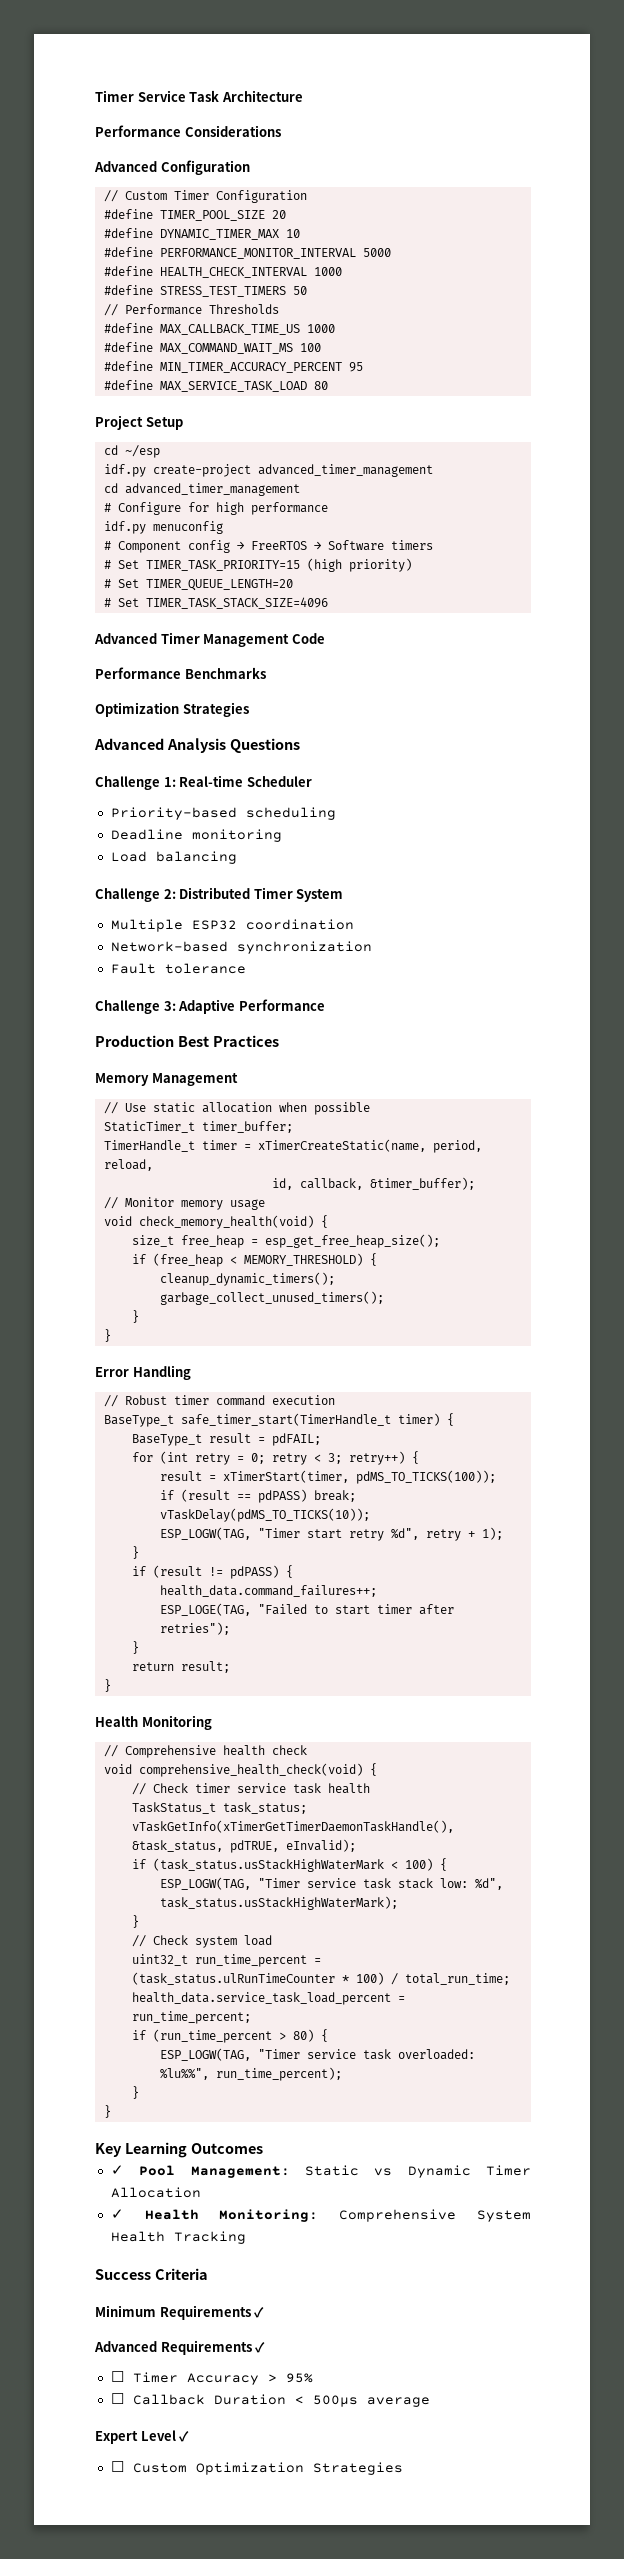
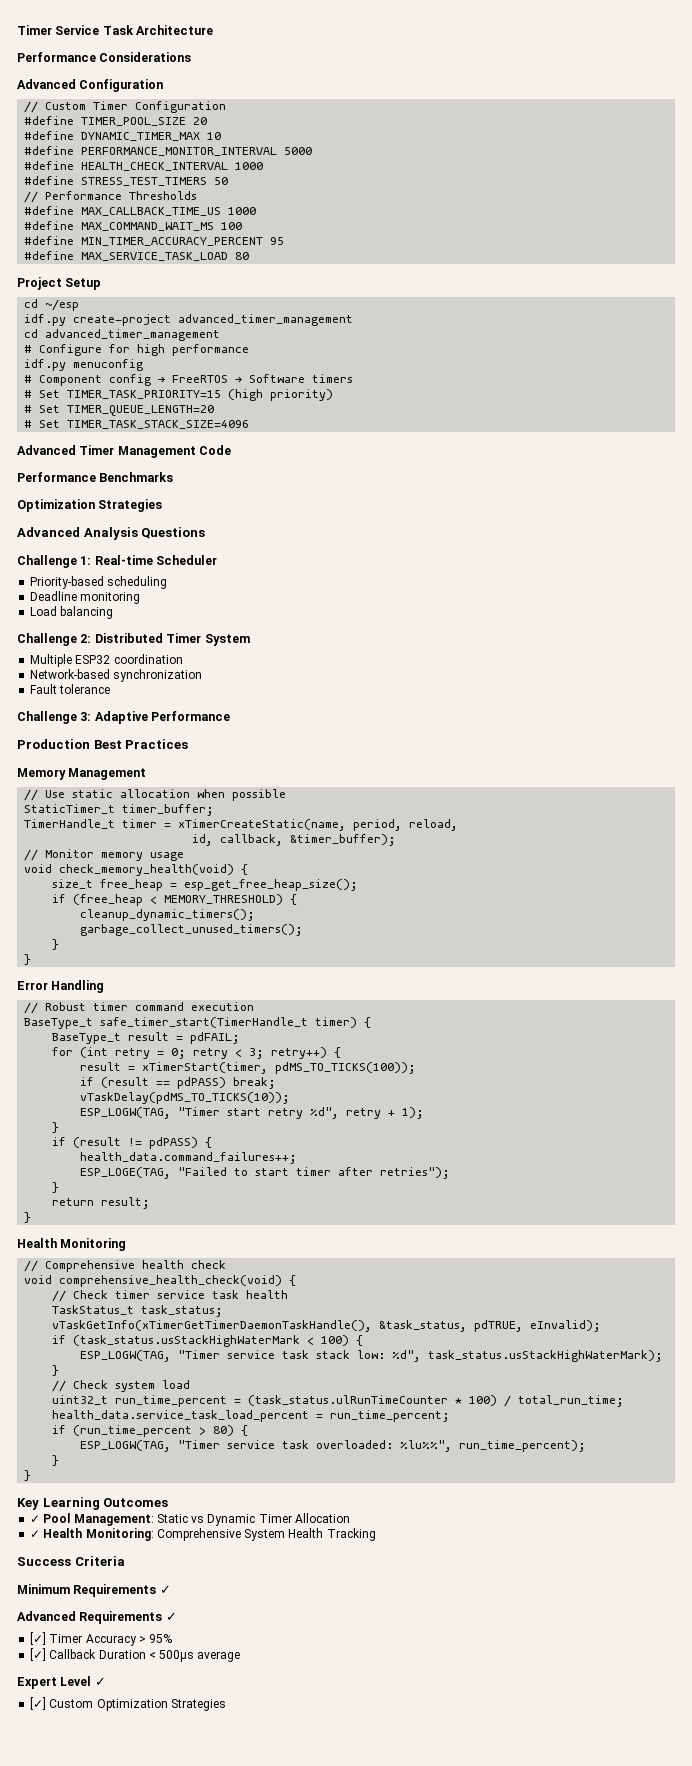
[110,2371,124,2382] ☐ -> [30,1632,47,1645] [✓]
[110,2393,124,2404] ☐ -> [30,1648,47,1661] [✓]
[110,2461,124,2472] ☐ -> [30,1697,47,1710] [✓]

